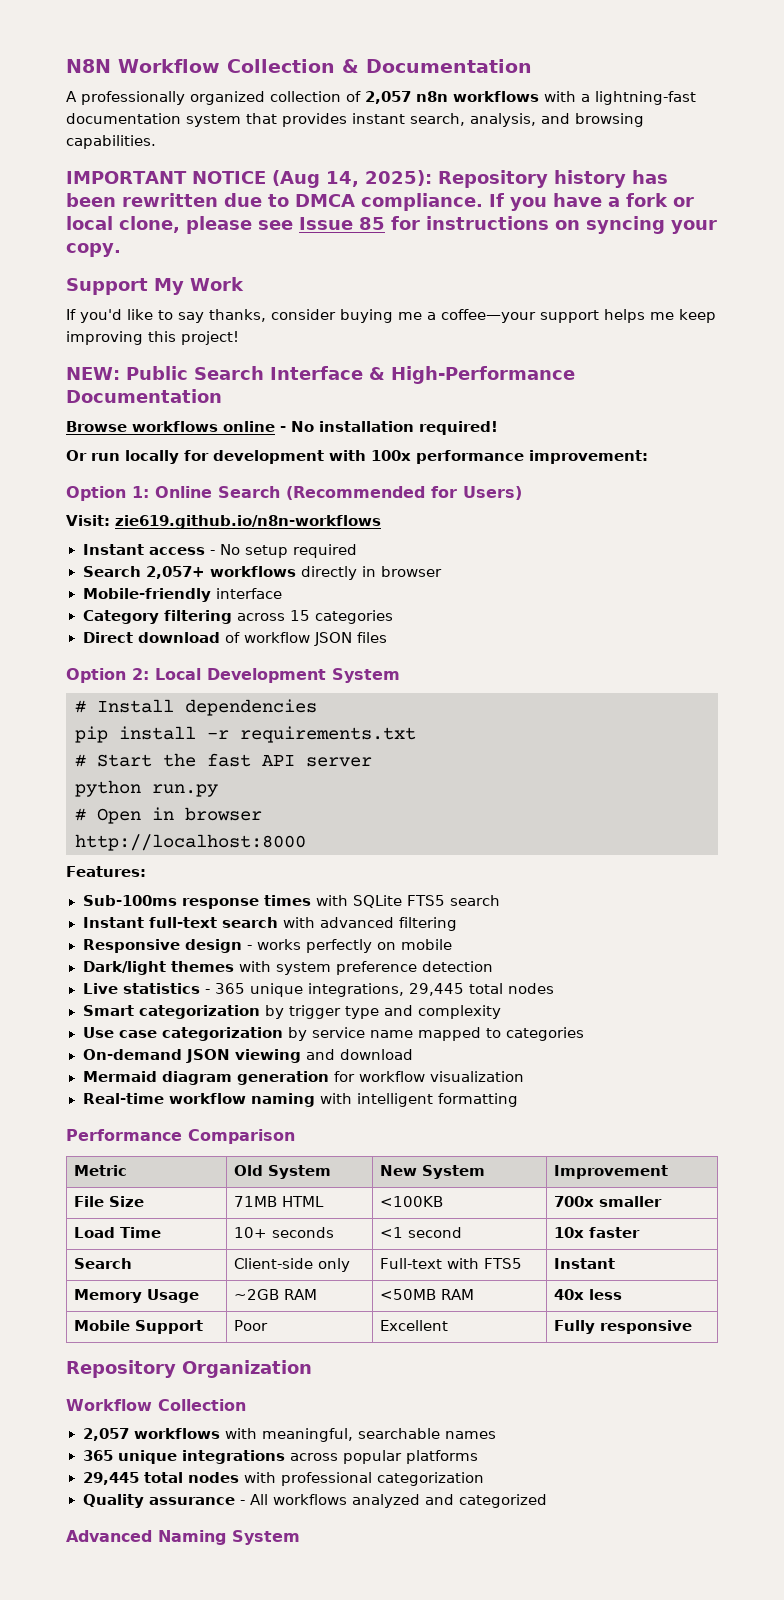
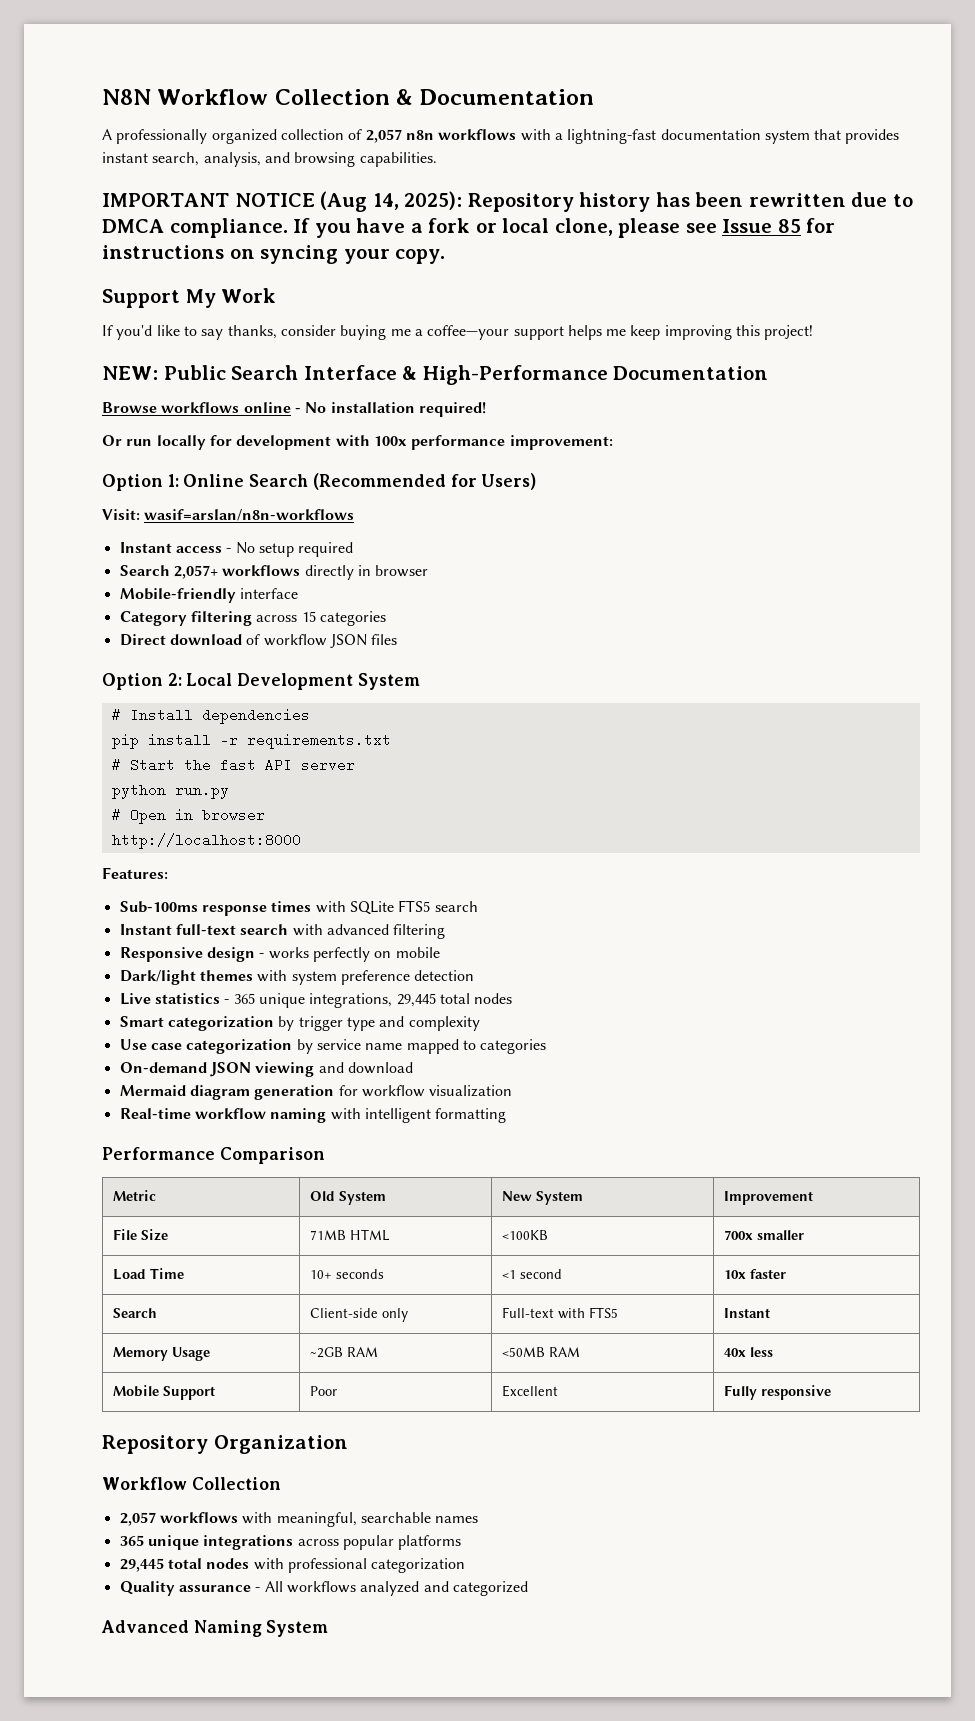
[115,515,381,529] zie619.github.io/n8n-workflows -> [144,509,355,521] wasif=arslan/n8n-workflows

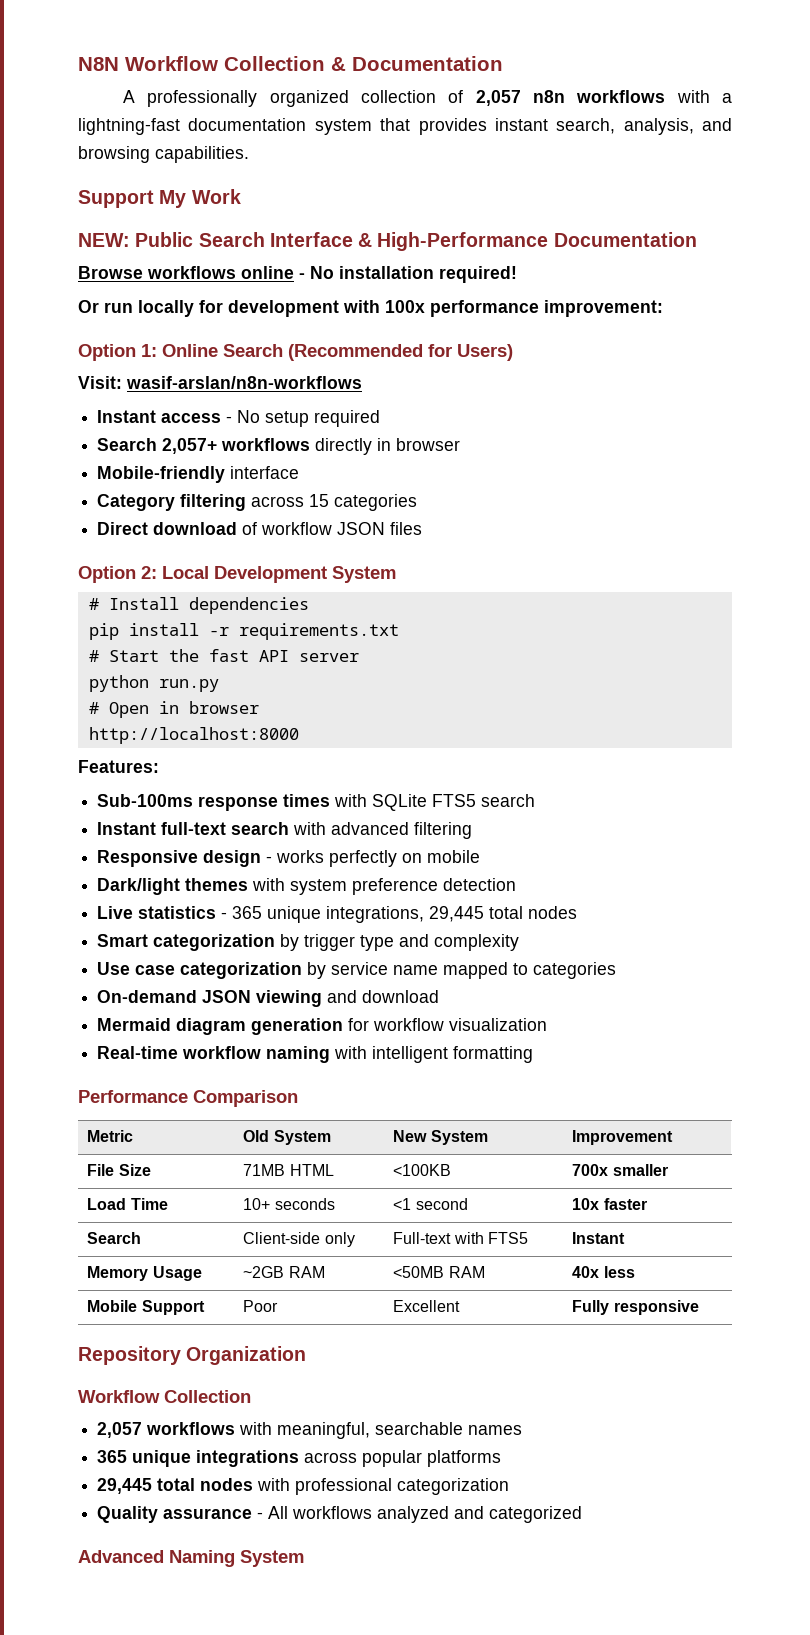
[102,191,913,212] [102,218,836,238] [102,245,446,264] [102,288,277,308] [102,325,814,340] IMPORTANT NOTICE (Aug 14, 2025): Repository history has been rewritten due to DMCA compliance. If you have a fork or local clone, please see Issue 85 for instructions on syncing your copy. // Support My Work // If you'd like to say thanks, consider buying me a coffee—your support helps me keep improving this project! -> [78,189,241,208] Support My Work
[144,509,355,521] wasif=arslan/n8n-workflows -> [126,376,362,389] wasif-arslan/n8n-workflows

